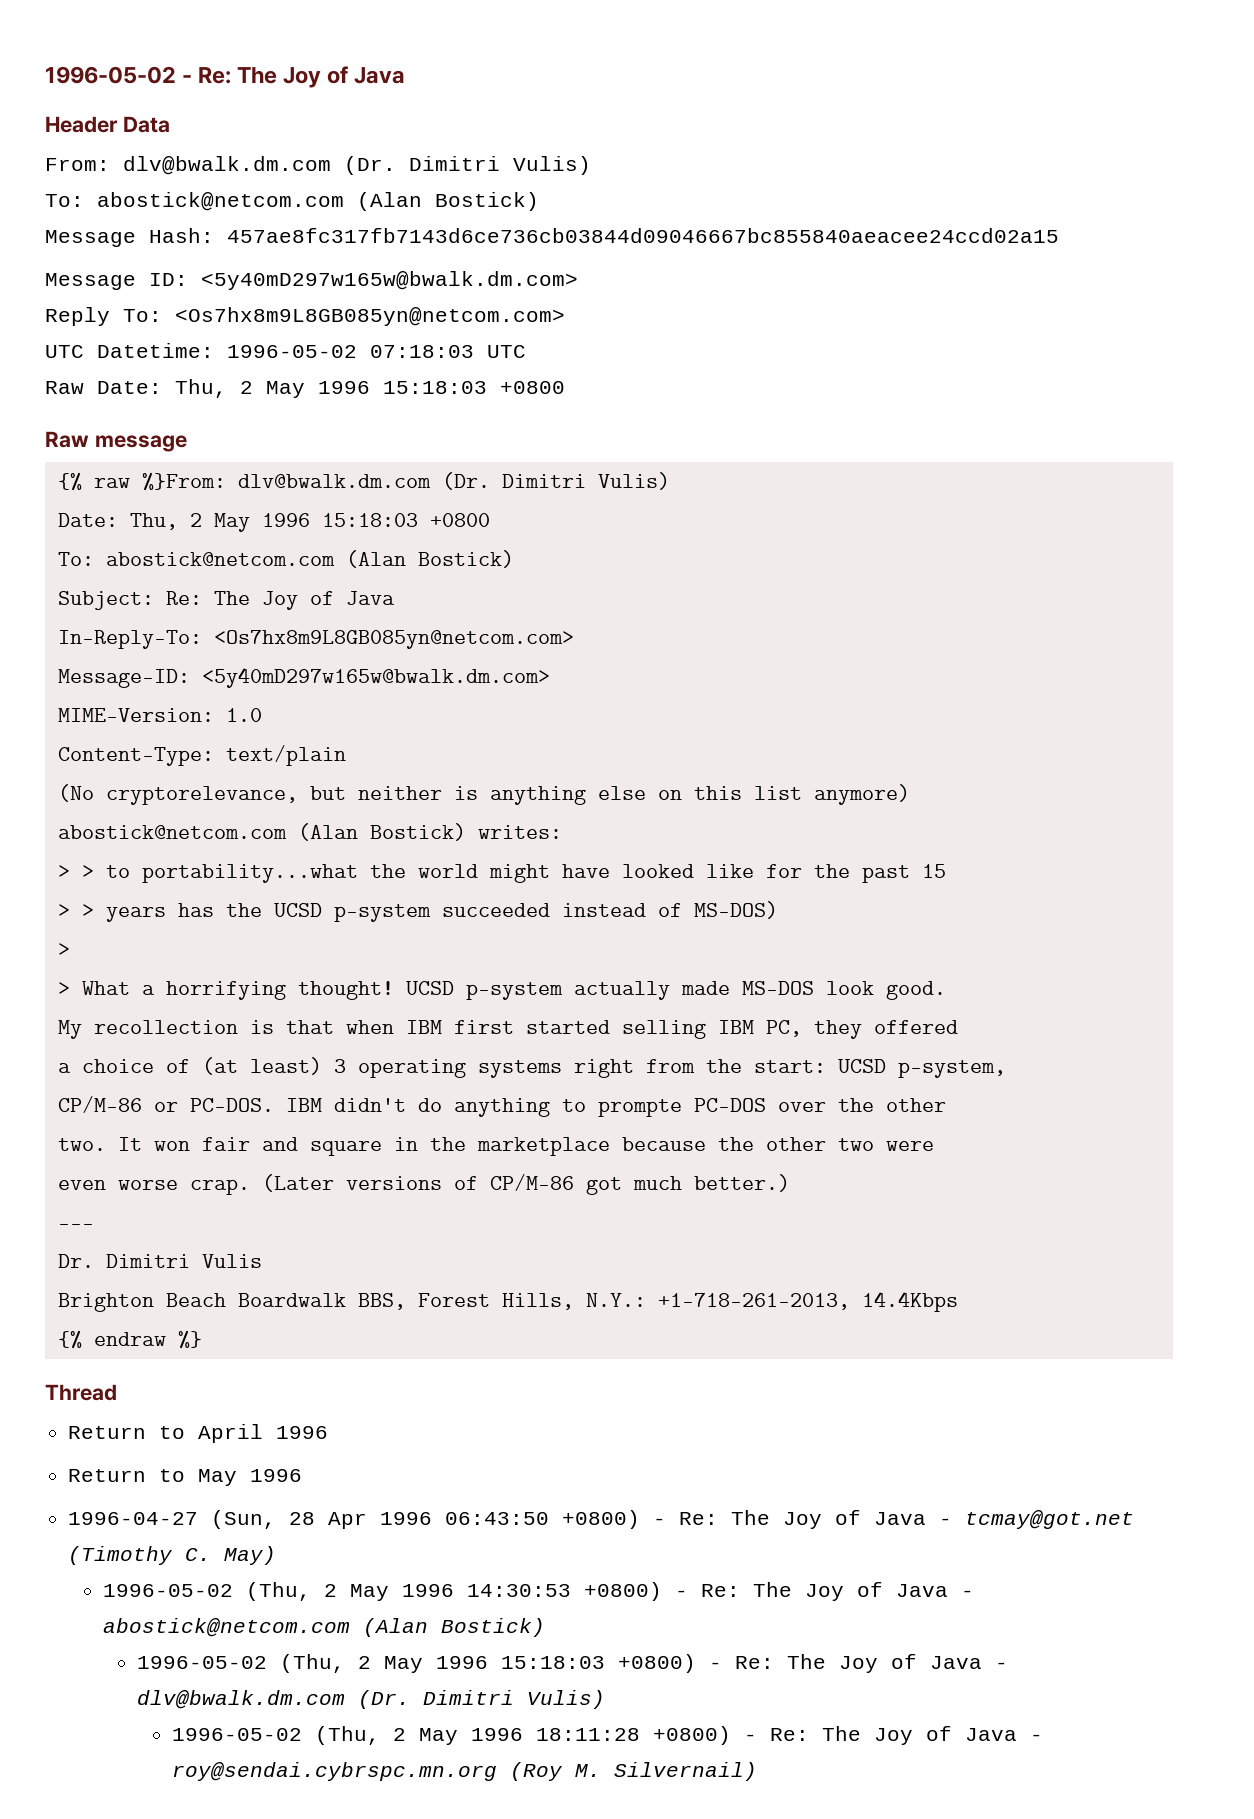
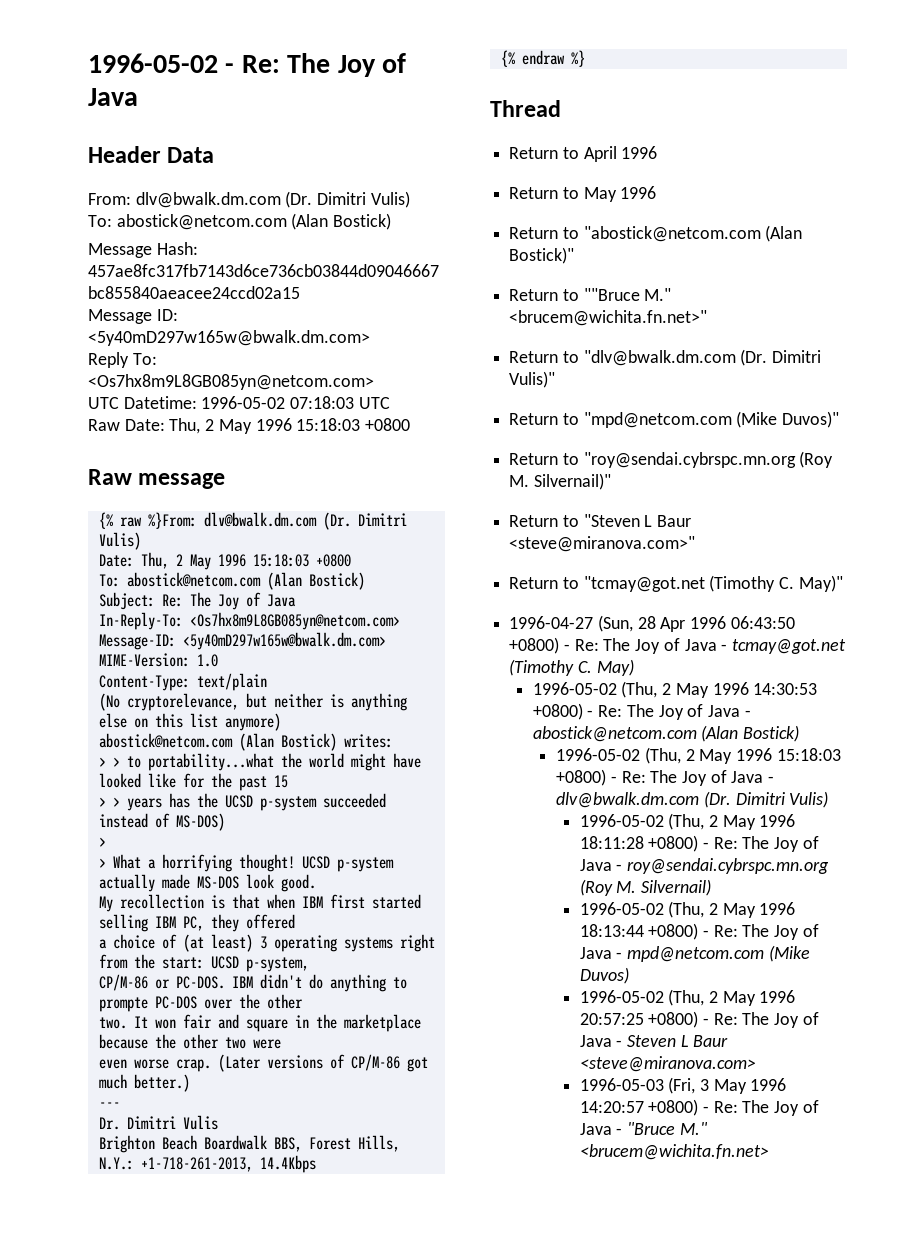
(303, 1475) none -> [509,225,803,242] [509,247,575,264] [509,288,672,301] [509,310,708,326] [509,349,822,366] [509,371,556,388] [509,411,840,428] [509,451,834,468] [509,473,611,490] [509,514,692,527] [509,536,696,552] [509,575,843,592] // Return to "abostick@netcom.com (Alan Bostick)" // Return to ""Bruce M." <brucem@wichita.fn.net>" // Return to "dlv@bwalk.dm.com (Dr. Dimitri Vulis)" // Return to "mpd@netcom.com (Mike Duvos)" // Return to "roy@sendai.cybrspc.mn.org (Roy M. Silvernail)" // Return to "Steven L Baur <steve@miranova.com>" // Return to "tcmay@got.net (Timothy C. May)"
(757, 1771) none -> [579,901,796,918] [579,923,819,940] [579,945,810,962] [579,967,629,984] [579,989,796,1006] [579,1011,819,1028] [579,1035,729,1047] [579,1056,756,1072] [579,1077,787,1094] [579,1099,819,1116] [579,1122,708,1135] [579,1144,769,1160] // 1996-05-02 (Thu, 2 May 1996 18:13:44 +0800) - Re: The Joy of Java - mpd@netcom.com (Mike Duvos) // 1996-05-02 (Thu, 2 May 1996 20:57:25 +0800) - Re: The Joy of Java - Steven L Baur <steve@miranova.com> // 1996-05-03 (Fri, 3 May 1996 14:20:57 +0800) - Re: The Joy of Java - "Bruce M." <brucem@wichita.fn.net>

